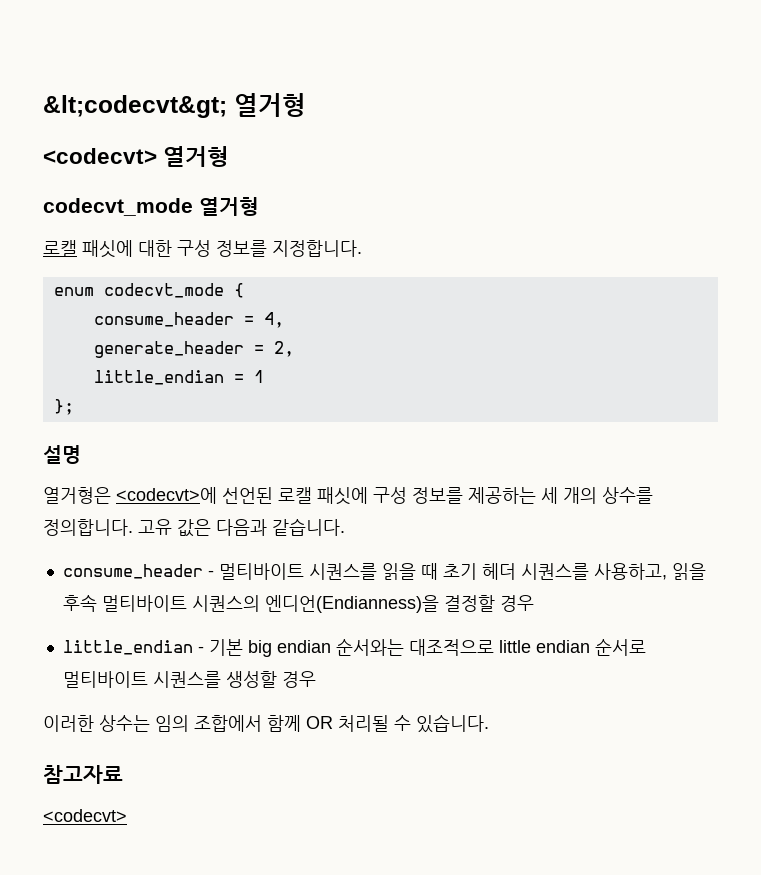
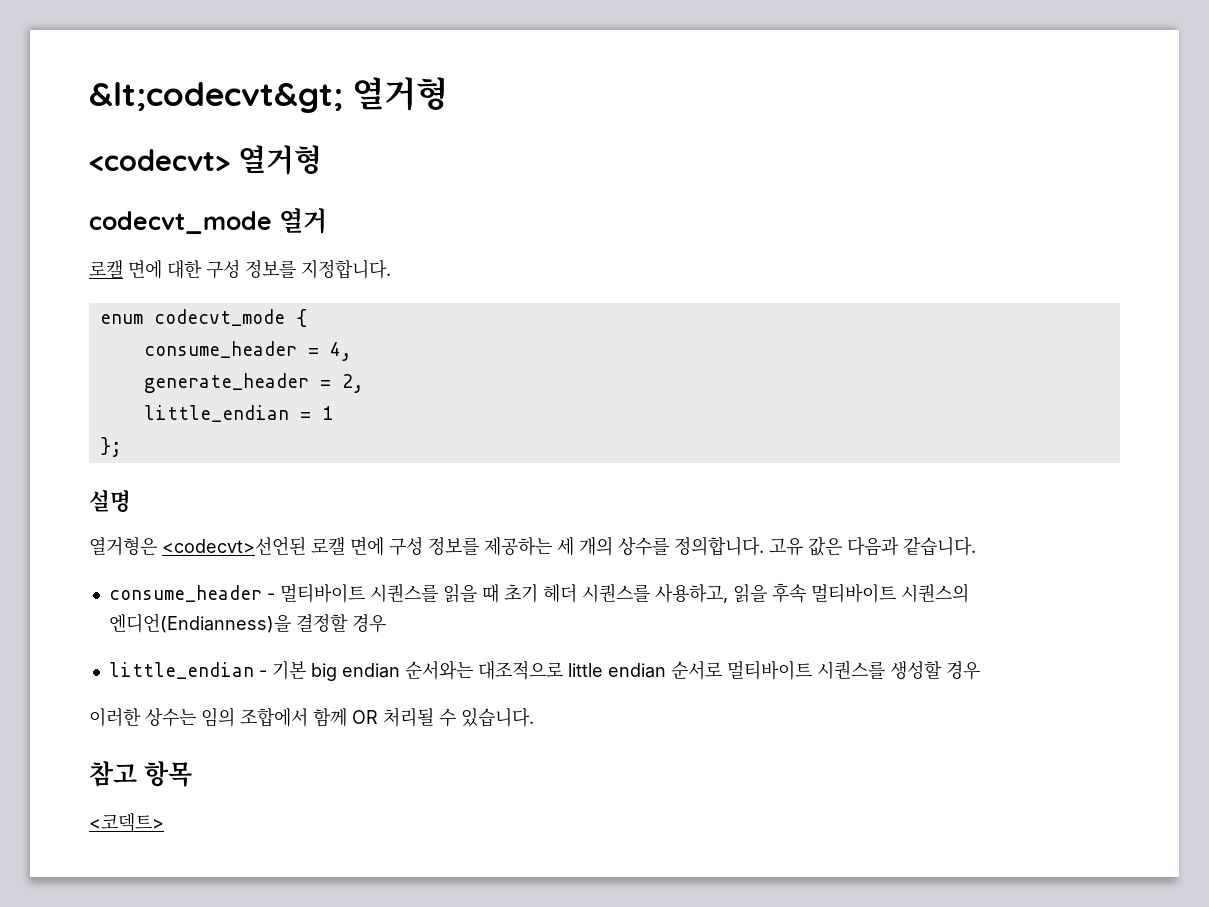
[199,197,259,216] [43,240,133,258] 열거형 // 로캘 패싯에 -> [279,208,327,234] [89,259,162,279] 열거 // 로캘 면에
[116,487,368,505] <codecvt>에 선언된 로캘 패싯에 -> [162,536,384,556] <codecvt>선언된 로캘 면에
[43,765,123,784] [43,809,127,822] 참고자료 // <codecvt> -> [89,761,192,787] [89,813,164,832] 참고 항목 // <코덱트>

